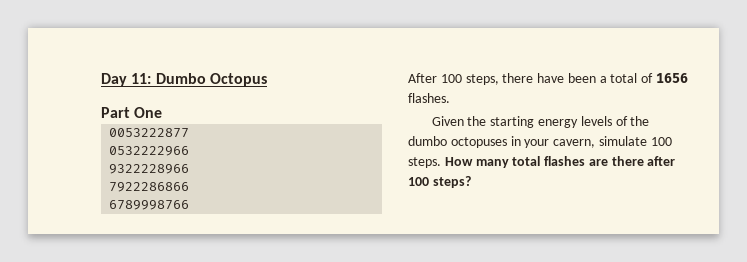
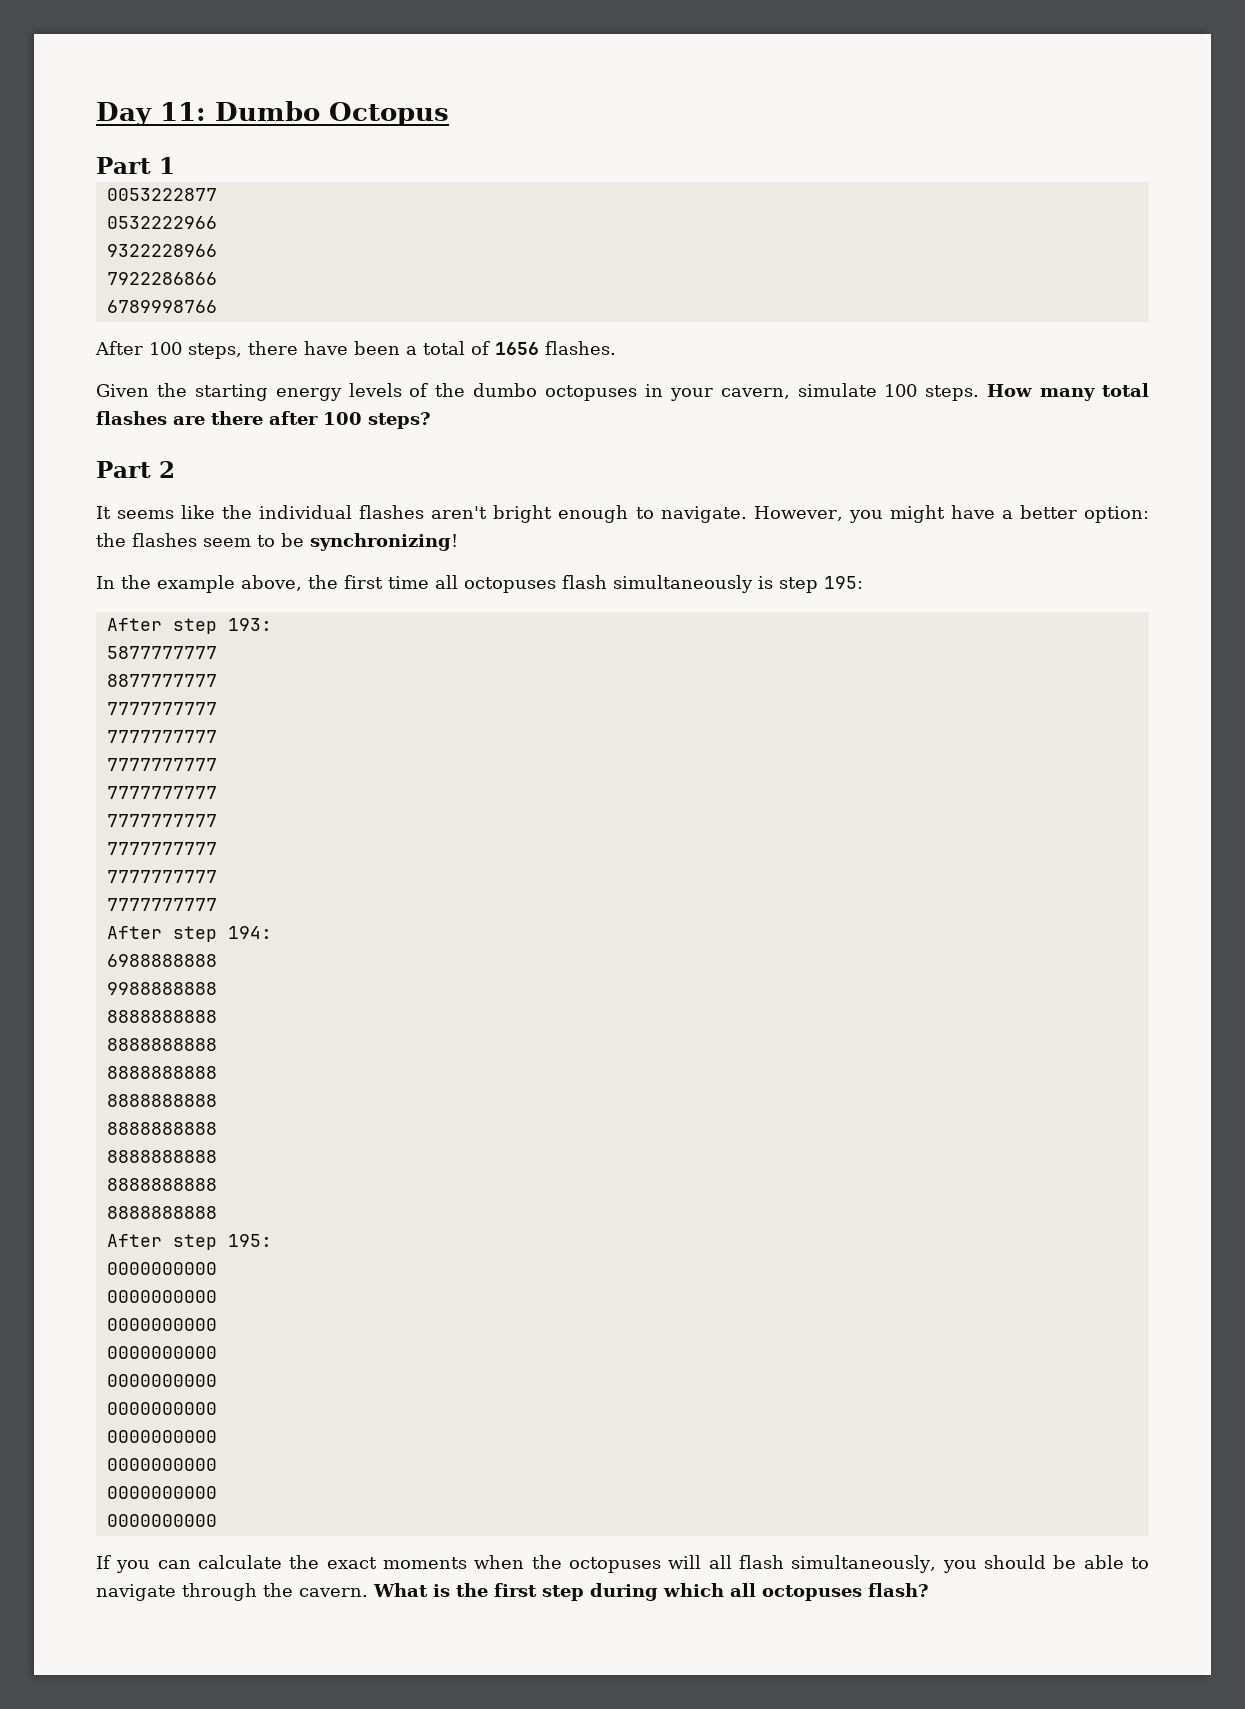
[134,107,163,118] One -> [158,157,175,174] 1
(471, 182) none -> [96,461,175,478] [96,505,1149,523] [96,533,458,551] [96,575,863,593] [106,618,272,634] [106,646,217,659] [106,674,217,687] [106,702,217,715] [106,730,217,743] [106,758,217,771] [106,786,217,799] [106,814,217,827] [106,842,217,855] [106,870,217,883] [106,898,217,911] [106,926,272,942] [106,954,217,967] [106,982,217,995] [106,1010,217,1023] [106,1038,217,1051] [106,1066,217,1079] [106,1094,217,1107] [106,1122,217,1135] [106,1150,217,1163] [106,1178,217,1191] [106,1206,217,1219] [106,1234,272,1250] [106,1262,217,1275] [106,1290,217,1303] [106,1318,217,1331] [106,1346,217,1359] [106,1374,217,1387] [106,1402,217,1415] [106,1430,217,1443] [106,1458,217,1471] [106,1486,217,1499] [106,1514,217,1527] [96,1555,1149,1573] [96,1583,929,1601] // Part 2 // It seems like the individual flashes aren't bright enough to navigate. However, you might have a better option: the flashes seem to be synchronizing! // In the example above, the first time all octopuses flash simultaneously is step 195: // After step 193: // 5877777777 // 8877777777 // 7777777777 // 7777777777 // 7777777777 // 7777777777 // 7777777777 // 7777777777 // 7777777777 // 7777777777 // After step 194: // 6988888888 // 9988888888 // 8888888888 // 8888888888 // 8888888888 // 8888888888 // 8888888888 // 8888888888 // 8888888888 // 8888888888 // After step 195: // 0000000000 // 0000000000 // 0000000000 // 0000000000 // 0000000000 // 0000000000 // 0000000000 // 0000000000 // 0000000000 // 0000000000 // If you can calculate the exact moments when the octopuses will all flash simultaneously, you should be able to navigate through the cavern. What is the first step during which all octopuses flash?

